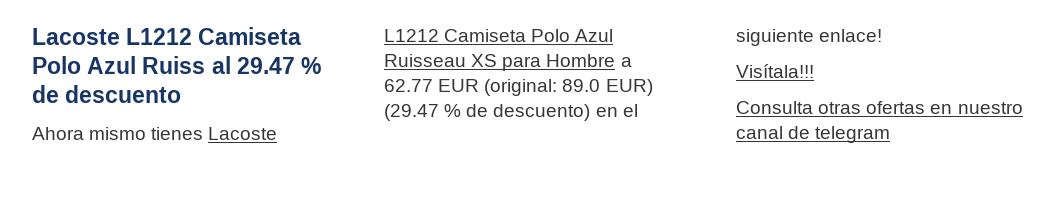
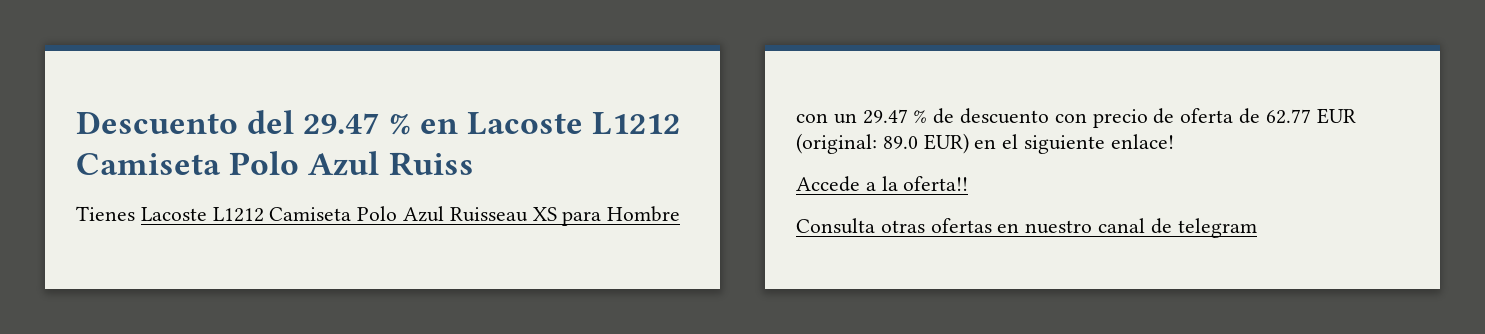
(32, 36) none -> [76,110,458,135] Descuento del 29.47 % en
[211,56,322,74] [32,85,182,103] [32,127,204,140] al 29.47 % de descuento // Ahora mismo tienes -> [76,206,135,221] // Tienes
[620,57,632,67] a -> [796,108,1261,128] con un 29.47 % de descuento con precio de oferta de
[384,104,591,121] (29.47 % de descuento) -> (969, 143) none
[736,64,814,78] Visítala!!! -> [796,176,969,192] Accede a la oferta!!

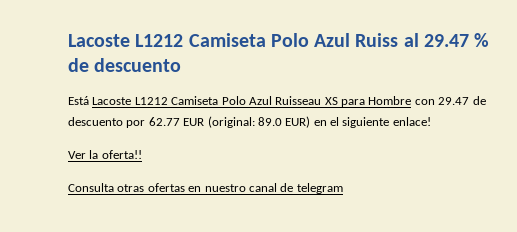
[76,110,458,135] Descuento del 29.47 % en -> (68, 40) none
[76,206,135,221] // Tienes -> [403,33,490,47] [68,58,182,72] [68,96,89,105] al 29.47 % de descuento // Está
[833,108,1261,128] un 29.47 % de descuento con precio de oferta de -> [438,96,486,105] [68,117,146,128] 29.47 de descuento por
[796,176,876,192] Accede a -> [68,151,86,159] Ver

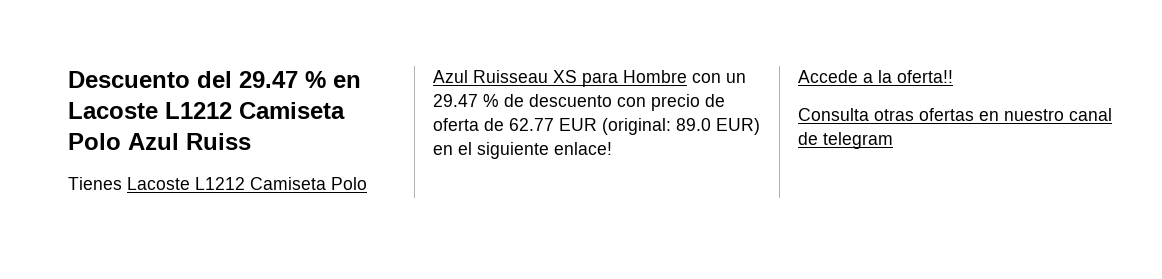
(68, 40) none -> [68,71,361,88] Descuento del 29.47 % en
[403,33,490,47] [68,58,182,72] [68,96,89,105] al 29.47 % de descuento // Está -> [68,177,122,190] // Tienes
[438,96,486,105] [68,117,146,128] 29.47 de descuento por -> [726,73,746,83] [433,94,725,111] [433,118,504,131] un 29.47 % de descuento con precio de oferta de
[68,151,86,159] Ver -> [798,70,873,83] Accede a

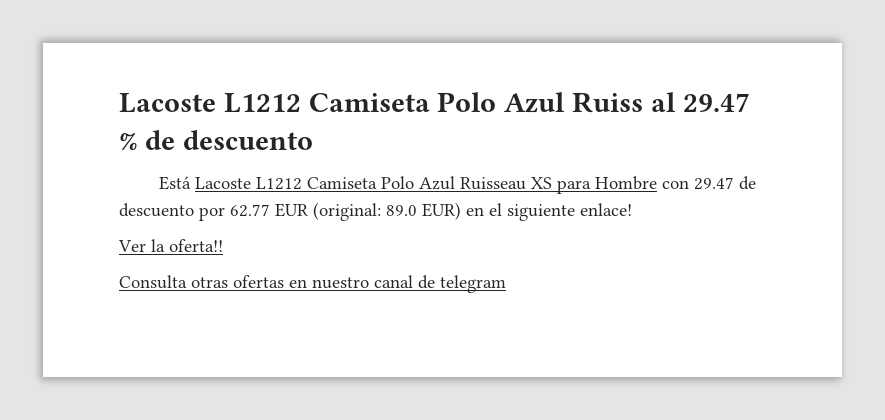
[68,71,361,88] Descuento del 29.47 % en -> (119, 103) none
[68,177,122,190] // Tienes -> [650,92,750,112] [119,130,313,151] [159,176,192,190] al 29.47 % de descuento // Está
[726,73,746,83] [433,94,725,111] [433,118,504,131] un 29.47 % de descuento con precio de oferta de -> [694,176,757,190] [119,203,225,221] 29.47 de descuento por
[798,70,873,83] Accede a -> [118,240,146,252] Ver

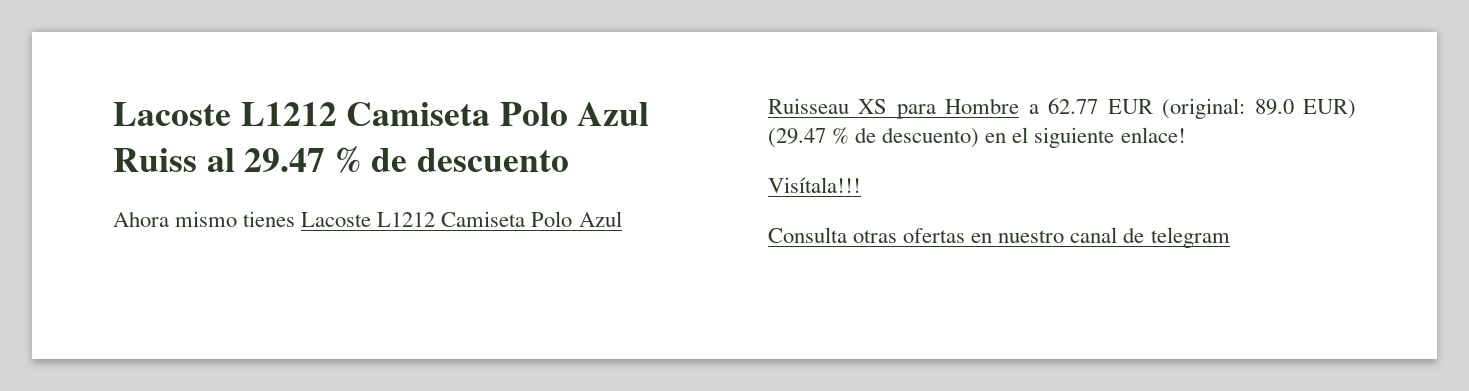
[159,176,192,190] Está -> [113,211,296,227] Ahora mismo tienes
[662,176,757,190] [119,203,225,221] con 29.47 de descuento por -> [1028,104,1039,114] a
(461, 211) none -> [768,127,980,148] (29.47 % de descuento)
[118,239,223,252] Ver la oferta!! -> [768,177,861,193] Visítala!!!

